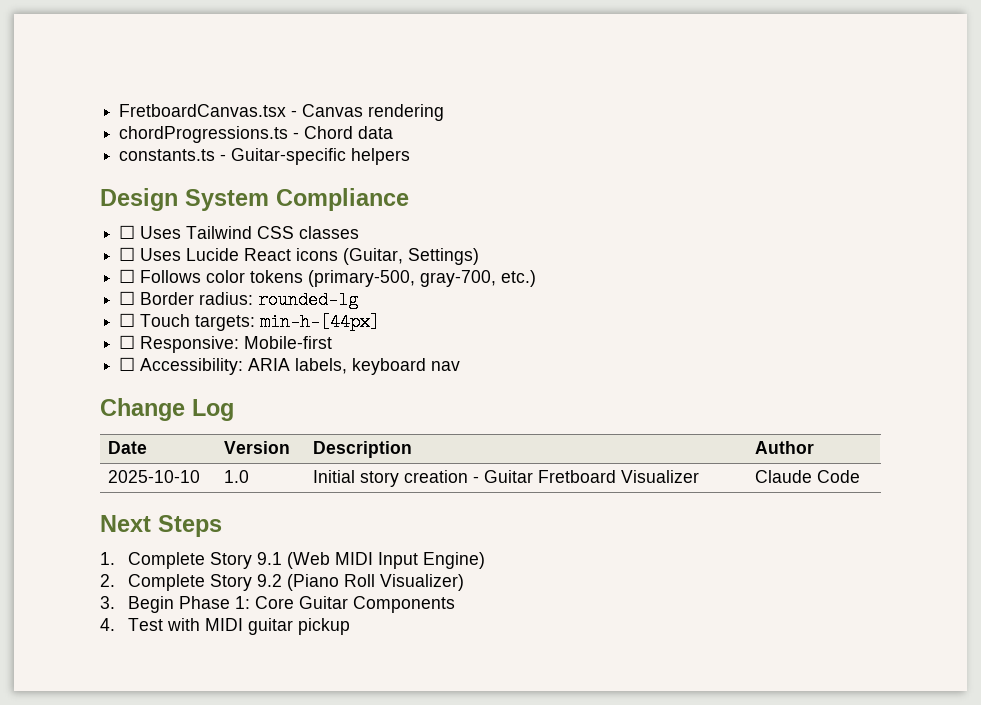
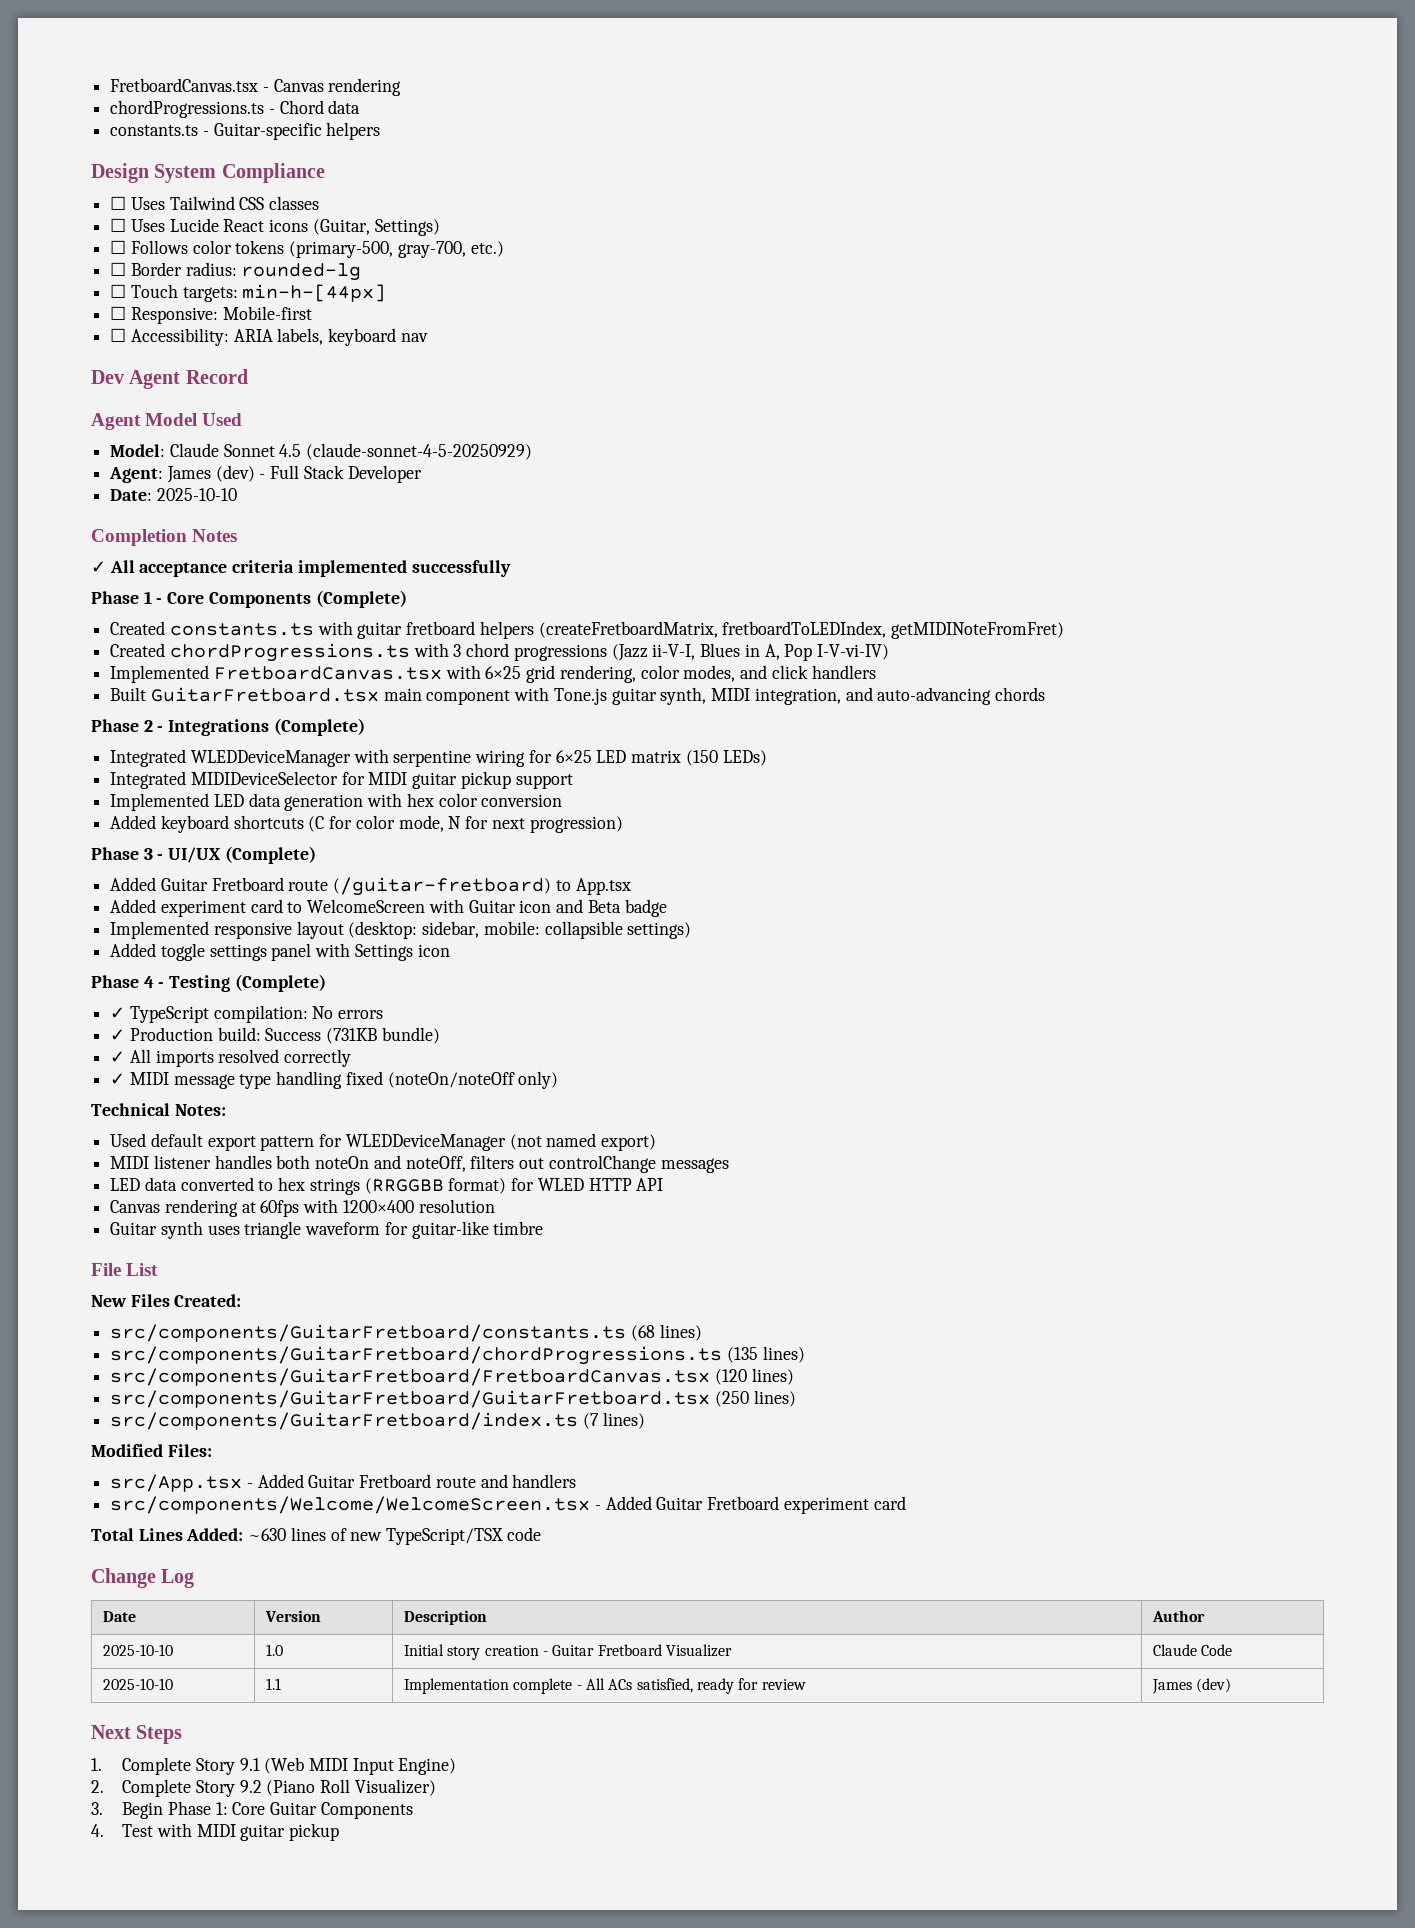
(461, 366) none -> [91,369,248,389] [91,413,243,430] [110,443,533,460] [109,465,422,483] [110,488,237,501] [91,529,238,546] [91,560,511,577] [91,590,407,608] [110,621,1065,639] [110,643,889,662] [110,665,876,683] [110,687,1045,705] [91,718,365,736] [110,749,767,767] [110,771,573,789] [110,793,563,811] [110,815,623,833] [91,846,316,864] [110,877,631,896] [110,899,667,917] [110,921,692,939] [110,943,450,961] [91,974,326,992] [110,1005,384,1023] [110,1027,440,1044] [110,1049,352,1067] [110,1071,559,1089] [91,1103,226,1116] [110,1133,657,1151] [110,1155,729,1173] [110,1177,664,1195] [110,1199,495,1217] [110,1221,544,1239] [91,1263,159,1276] [91,1294,242,1307] [110,1324,702,1342] [110,1346,805,1365] [110,1368,794,1386] [110,1390,796,1408] [110,1412,645,1430] [91,1444,212,1457] [110,1474,577,1492] [110,1496,906,1514] [91,1527,541,1545] // Dev Agent Record // Agent Model Used // Model: Claude Sonnet 4.5 (claude-sonnet-4-5-20250929) // Agent: James (dev) - Full Stack Developer // Date: 2025-10-10 // Completion Notes // ✓ All acceptance criteria implemented successfully // Phase 1 - Core Components (Complete) // Created constants.ts with guitar fretboard helpers (createFretboardMatrix, fretboardToLEDIndex, getMIDINoteFromFret) // Created chordProgressions.ts with 3 chord progressions (Jazz ii-V-I, Blues in A, Pop I-V-vi-IV) // Implemented FretboardCanvas.tsx with 6×25 grid rendering, color modes, and click handlers // Built GuitarFretboard.tsx main component with Tone.js guitar synth, MIDI integration, and auto-advancing chords // Phase 2 - Integrations (Complete) // Integrated WLEDDeviceManager with serpentine wiring for 6×25 LED matrix (150 LEDs) // Integrated MIDIDeviceSelector for MIDI guitar pickup support // Implemented LED data generation with hex color conversion // Added keyboard shortcuts (C for color mode, N for next progression) // Phase 3 - UI/UX (Complete) // Added Guitar Fretboard route (/guitar-fretboard) to App.tsx // Added experiment card to WelcomeScreen with Guitar icon and Beta badge // Implemented responsive layout (desktop: sidebar, mobile: collapsible settings) // Added toggle settings panel with Settings icon // Phase 4 - Testing (Complete) // ✓ TypeScript compilation: No errors // ✓ Production build: Success (731KB bundle) // ✓ All imports resolved correctly // ✓ MIDI message type handling fixed (noteOn/noteOff only) // Technical Notes: // Used default export pattern for WLEDDeviceManager (not named export) // MIDI listener handles both noteOn and noteOff, filters out controlChange messages // LED data converted to hex strings (RRGGBB format) for WLED HTTP API // Canvas rendering at 60fps with 1200×400 resolution // Guitar synth uses triangle waveform for guitar-like timbre // File List // New Files Created: // src/components/GuitarFretboard/constants.ts (68 lines) // src/components/GuitarFretboard/chordProgressions.ts (135 lines) // src/components/GuitarFretboard/FretboardCanvas.tsx (120 lines) // src/components/GuitarFretboard/GuitarFretboard.tsx (250 lines) // src/components/GuitarFretboard/index.ts (7 lines) // Modified Files: // src/App.tsx - Added Guitar Fretboard route and handlers // src/components/Welcome/WelcomeScreen.tsx - Added Guitar Fretboard experiment card // Total Lines Added: ~630 lines of new TypeScript/TSX code
(860, 476) none -> [103,1678,174,1690] [266,1678,282,1690] [404,1678,806,1694] [1152,1678,1232,1694] // 2025-10-10 | 1.1 | Implementation complete - All ACs satisfied, ready for review | James (dev)

